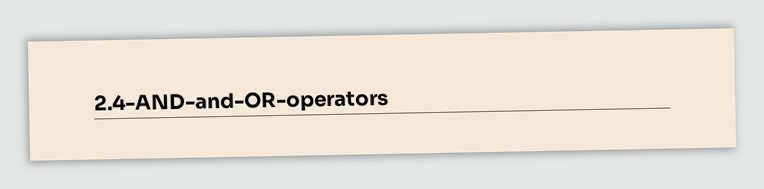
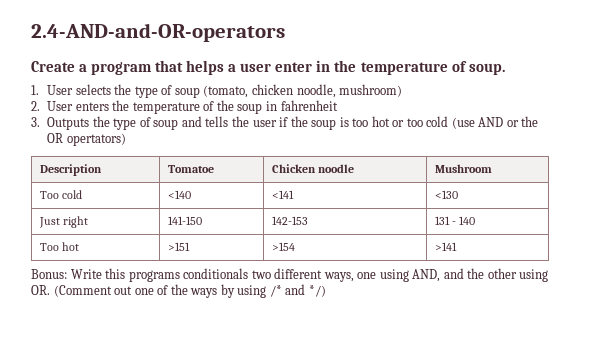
(389, 102) none -> [31,60,505,75] [31,84,403,98] [31,100,338,114] [31,116,539,130] [47,133,126,146] [40,164,103,176] [168,165,215,173] [272,164,355,173] [435,164,493,173] [40,190,83,199] [168,190,192,199] [272,190,295,199] [435,190,459,199] [39,216,89,228] [168,216,203,225] [272,216,309,225] [435,216,476,225] [40,242,80,251] [168,242,191,251] [272,242,296,251] [435,242,458,251] [31,268,549,282] [31,284,326,298] // Create a program that helps a user enter in the temperature of soup. // 1. User selects the type of soup (tomato, chicken noodle, mushroom) // 2. User enters the temperature of the soup in fahrenheit // 3. Outputs the type of soup and tells the user if the soup is too hot or too cold (use AND or the OR opertators) // Description | Tomatoe | Chicken noodle | Mushroom // Too cold | <140 | <141 | <130 // Just right | 141-150 | 142-153 | 131 - 140 // Too hot | >151 | >154 | >141 // Bonus: Write this programs conditionals two different ways, one using AND, and the other using OR. (Comment out one of the ways by using /* and */)

